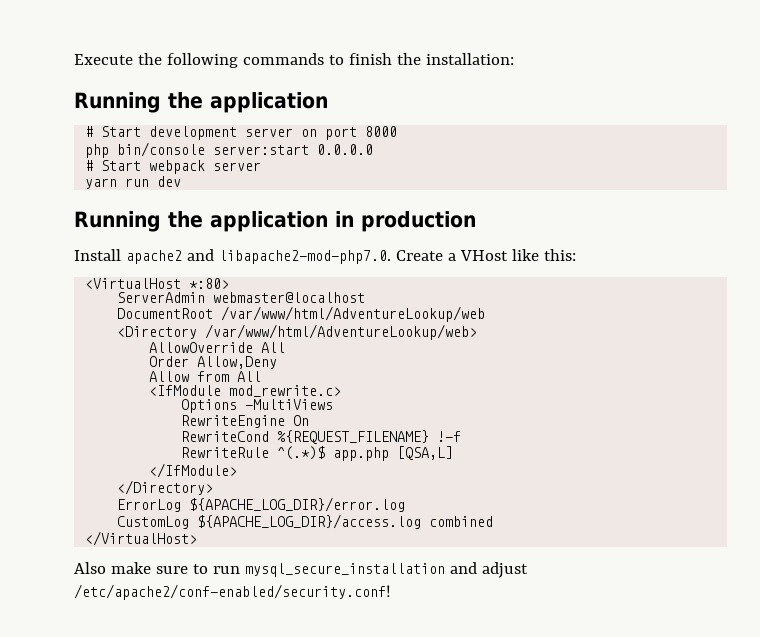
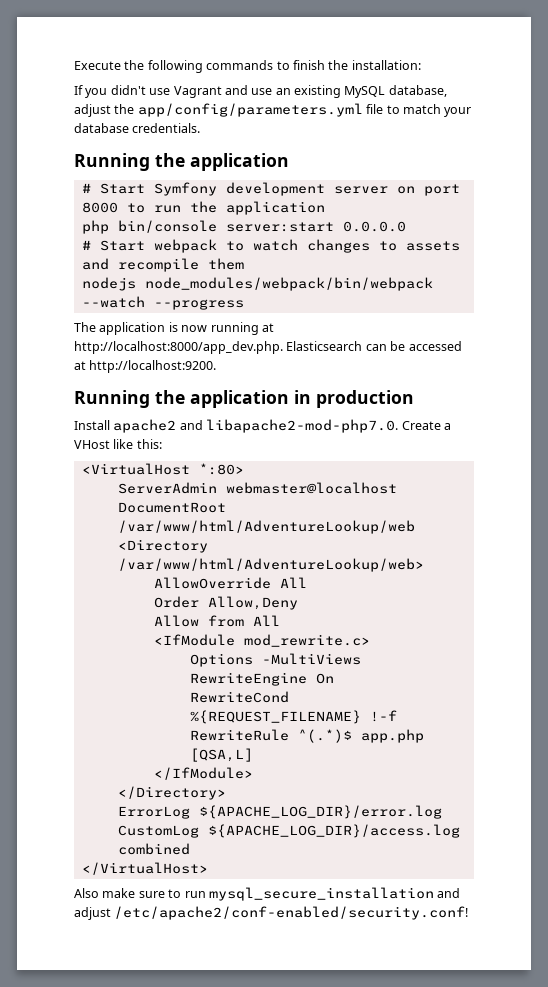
(514, 59) none -> [74,85,447,98] [74,103,472,117] [74,123,201,133] // If you didn't use Vagrant and use an existing MySQL database, adjust the app/config/parameters.yml file to match your database credentials.
(142, 131) none -> [153,182,217,196] Symfony
(398, 131) none -> [126,201,325,215] to run the application
[213,162,262,171] [85,176,182,189] server // yarn run dev -> [225,239,460,253] [81,258,244,272] [81,277,433,291] [81,296,244,310] [74,322,274,335] [74,341,462,354] [74,360,217,373] to watch changes to assets and recompile them // nodejs node_modules/webpack/bin/webpack --watch --progress // The application is now running at http://localhost:8000/app_dev.php. Elasticsearch can be accessed at http://localhost:9200.

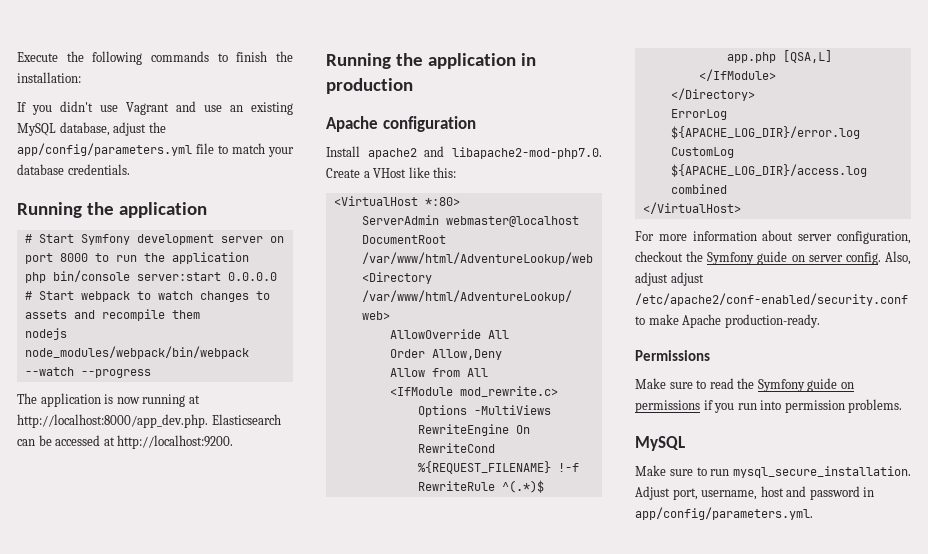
(414, 399) none -> [326,116,476,132] // Apache configuration
[74,887,461,901] [74,906,469,920] Also make sure to run mysql_secure_installation and adjust /etc/apache2/conf-enabled/security.conf! -> [635,230,911,244] [635,251,911,265] [635,272,704,286] [635,293,908,306] [635,314,820,328] [635,350,710,361] [635,378,854,392] [635,399,903,413] [635,436,685,451] [635,465,911,478] [635,486,875,500] [635,507,813,520] For more information about server configuration, checkout the Symfony guide on server config. Also, adjust adjust /etc/apache2/conf-enabled/security.conf to make Apache production-ready. // Permissions // Make sure to read the Symfony guide on permissions if you run into permission problems. // MySQL // Make sure to run mysql_secure_installation. Adjust port, username, host and password in app/config/parameters.yml.

